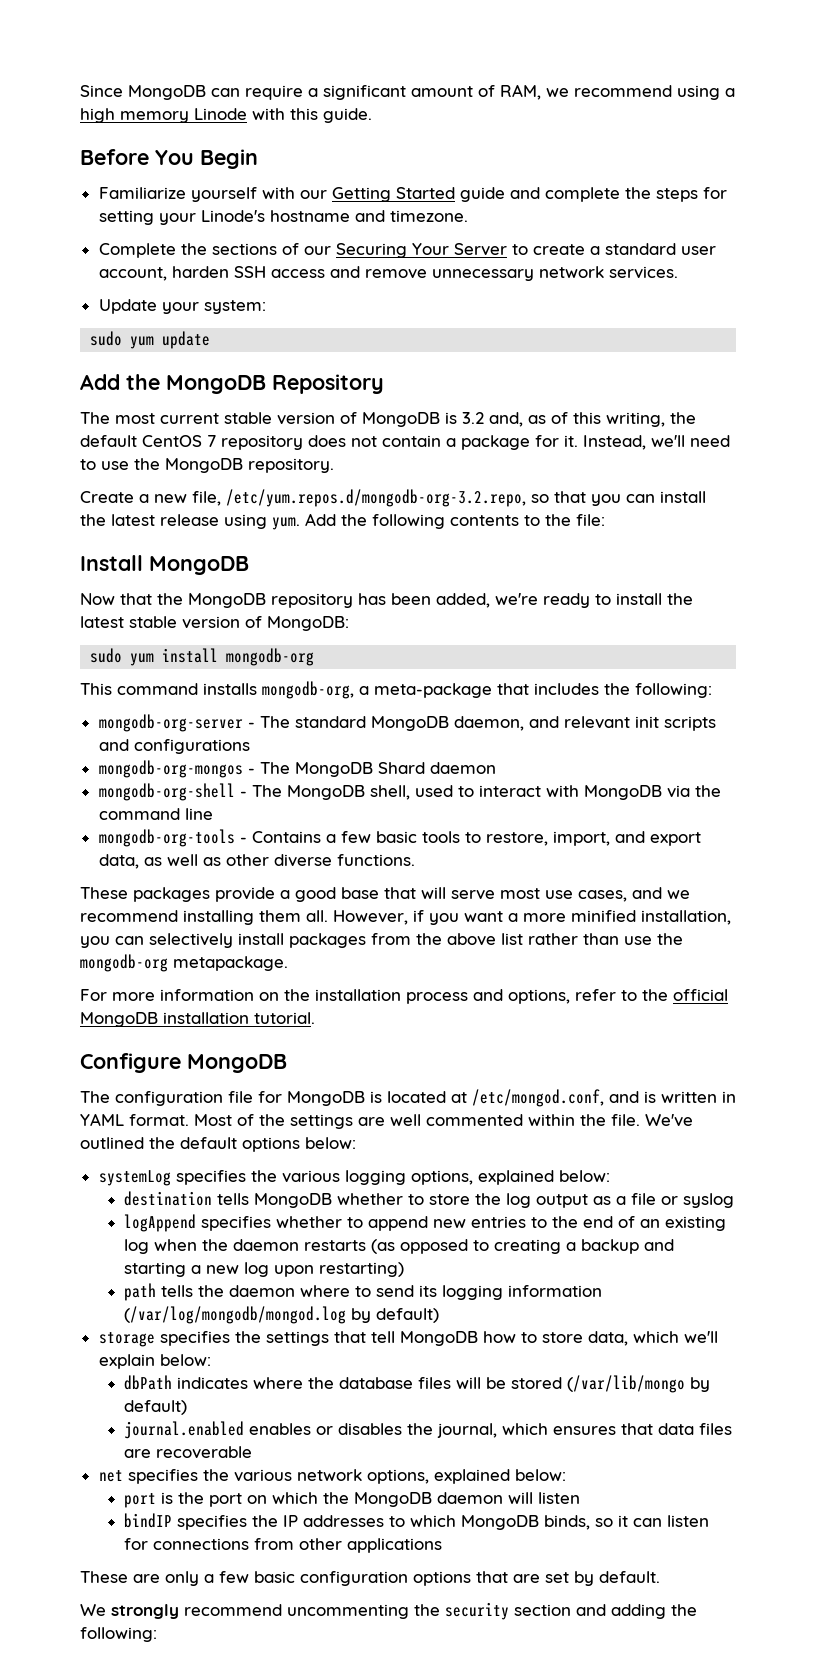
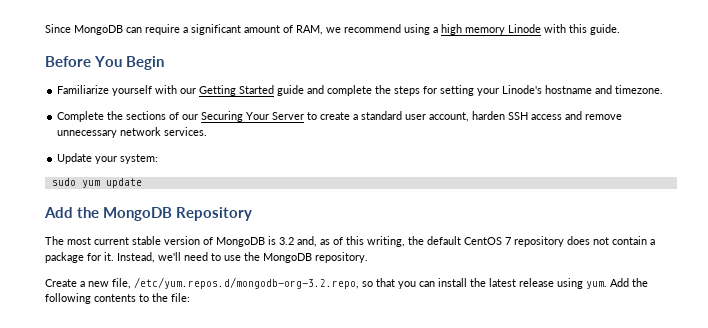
[80,555,249,575] [80,593,693,608] [80,616,349,631] [90,648,315,666] [80,681,712,699] [98,714,716,732] [98,739,250,754] [98,760,496,778] [98,783,721,801] [98,808,213,820] [98,829,701,847] [98,854,415,869] [80,887,690,902] [80,910,731,925] [80,933,683,948] [80,954,288,972] [80,989,728,1004] [80,1012,315,1027] [80,1053,287,1073] [80,1089,736,1107] [80,1113,693,1129] [80,1137,356,1152] [98,1170,610,1186] [124,1191,735,1208] [124,1214,727,1232] [124,1239,675,1254] [124,1262,405,1277] [124,1283,603,1301] [124,1306,440,1324] [98,1331,718,1347] [98,1354,211,1369] [124,1375,711,1393] [124,1400,188,1415] [124,1421,733,1439] [124,1446,253,1459] [98,1469,566,1484] [124,1492,581,1508] [124,1513,710,1530] [124,1538,443,1553] [80,1571,660,1586] [80,1602,697,1620] [80,1627,157,1642] // Install MongoDB // Now that the MongoDB repository has been added, we're ready to install the latest stable version of MongoDB: // sudo yum install mongodb-org // This command installs mongodb-org, a meta-package that includes the following: // mongodb-org-server - The standard MongoDB daemon, and relevant init scripts and configurations // mongodb-org-mongos - The MongoDB Shard daemon // mongodb-org-shell - The MongoDB shell, used to interact with MongoDB via the command line // mongodb-org-tools - Contains a few basic tools to restore, import, and export data, as well as other diverse functions. // These packages provide a good base that will serve most use cases, and we recommend installing them all. However, if you want a more minified installation, you can selectively install packages from the above list rather than use the mongodb-org metapackage. // For more information on the installation process and options, refer to the official MongoDB installation tutorial. // Configure MongoDB // The configuration file for MongoDB is located at /etc/mongod.conf, and is written in YAML format. Most of the settings are well commented within the file. We've outlined the default options below: // systemLog specifies the various logging options, explained below: // destination tells MongoDB whether to store the log output as a file or syslog // logAppend specifies whether to append new entries to the end of an existing log when the daemon restarts (as opposed to creating a backup and starting a new log upon restarting) // path tells the daemon where to send its logging information (/var/log/mongodb/mongod.log by default) // storage specifies the settings that tell MongoDB how to store data, which we'll explain below: // dbPath indicates where the database files will be stored (/var/lib/mongo by default) // journal.enabled enables or disables the journal, which ensures that data files are recoverable // net specifies the various network options, explained below: // port is the port on which the MongoDB daemon will listen // bindIP specifies the IP addresses to which MongoDB binds, so it can listen for connections from other applications // These are only a few basic configuration options that are set by default. // We strongly recommend uncommenting the security section and adding the following: -> (190, 297) none

